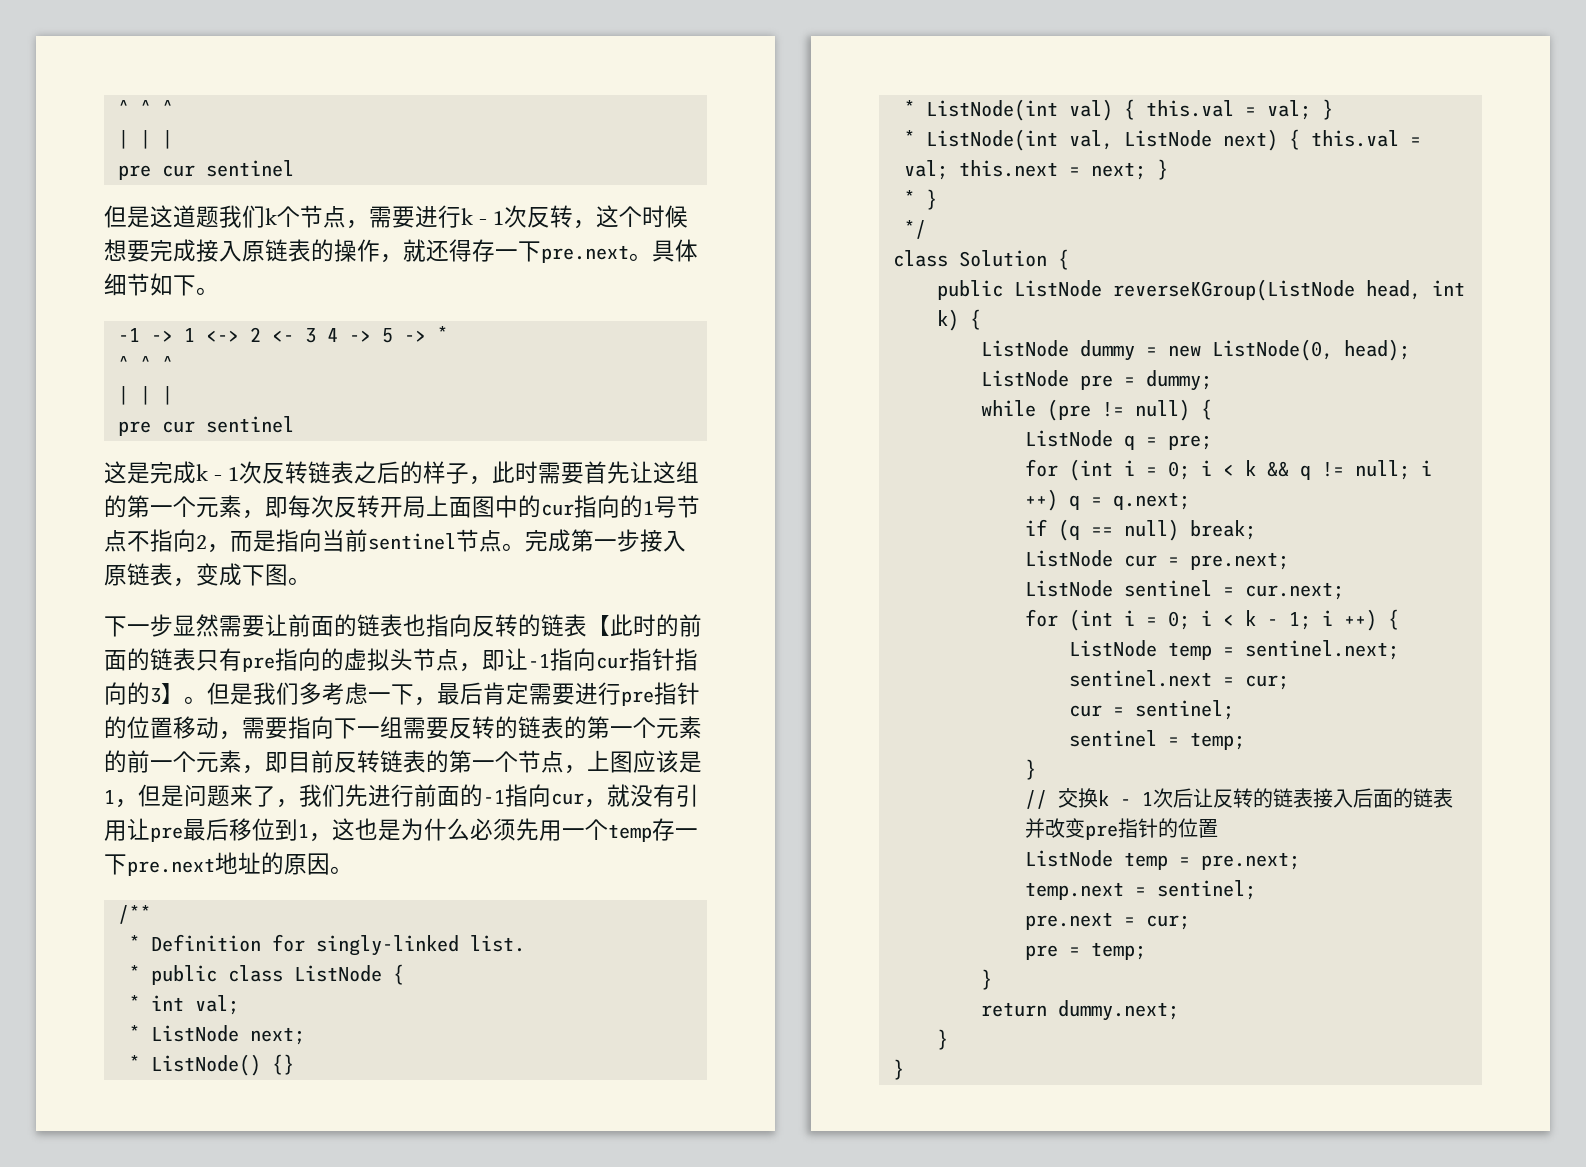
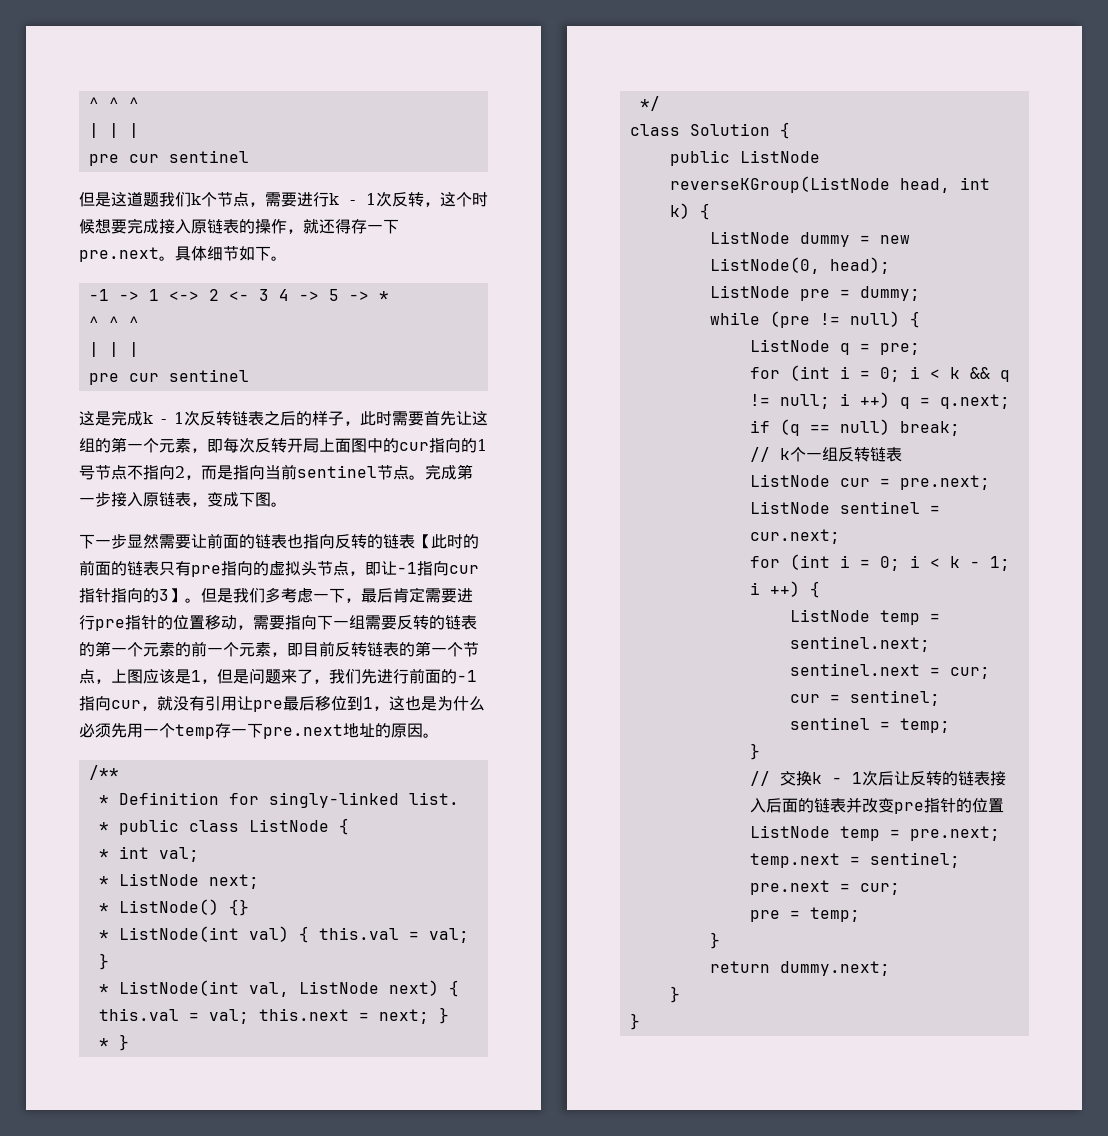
(1256, 530) none -> [749,447,902,462] // // k个一组反转链表

